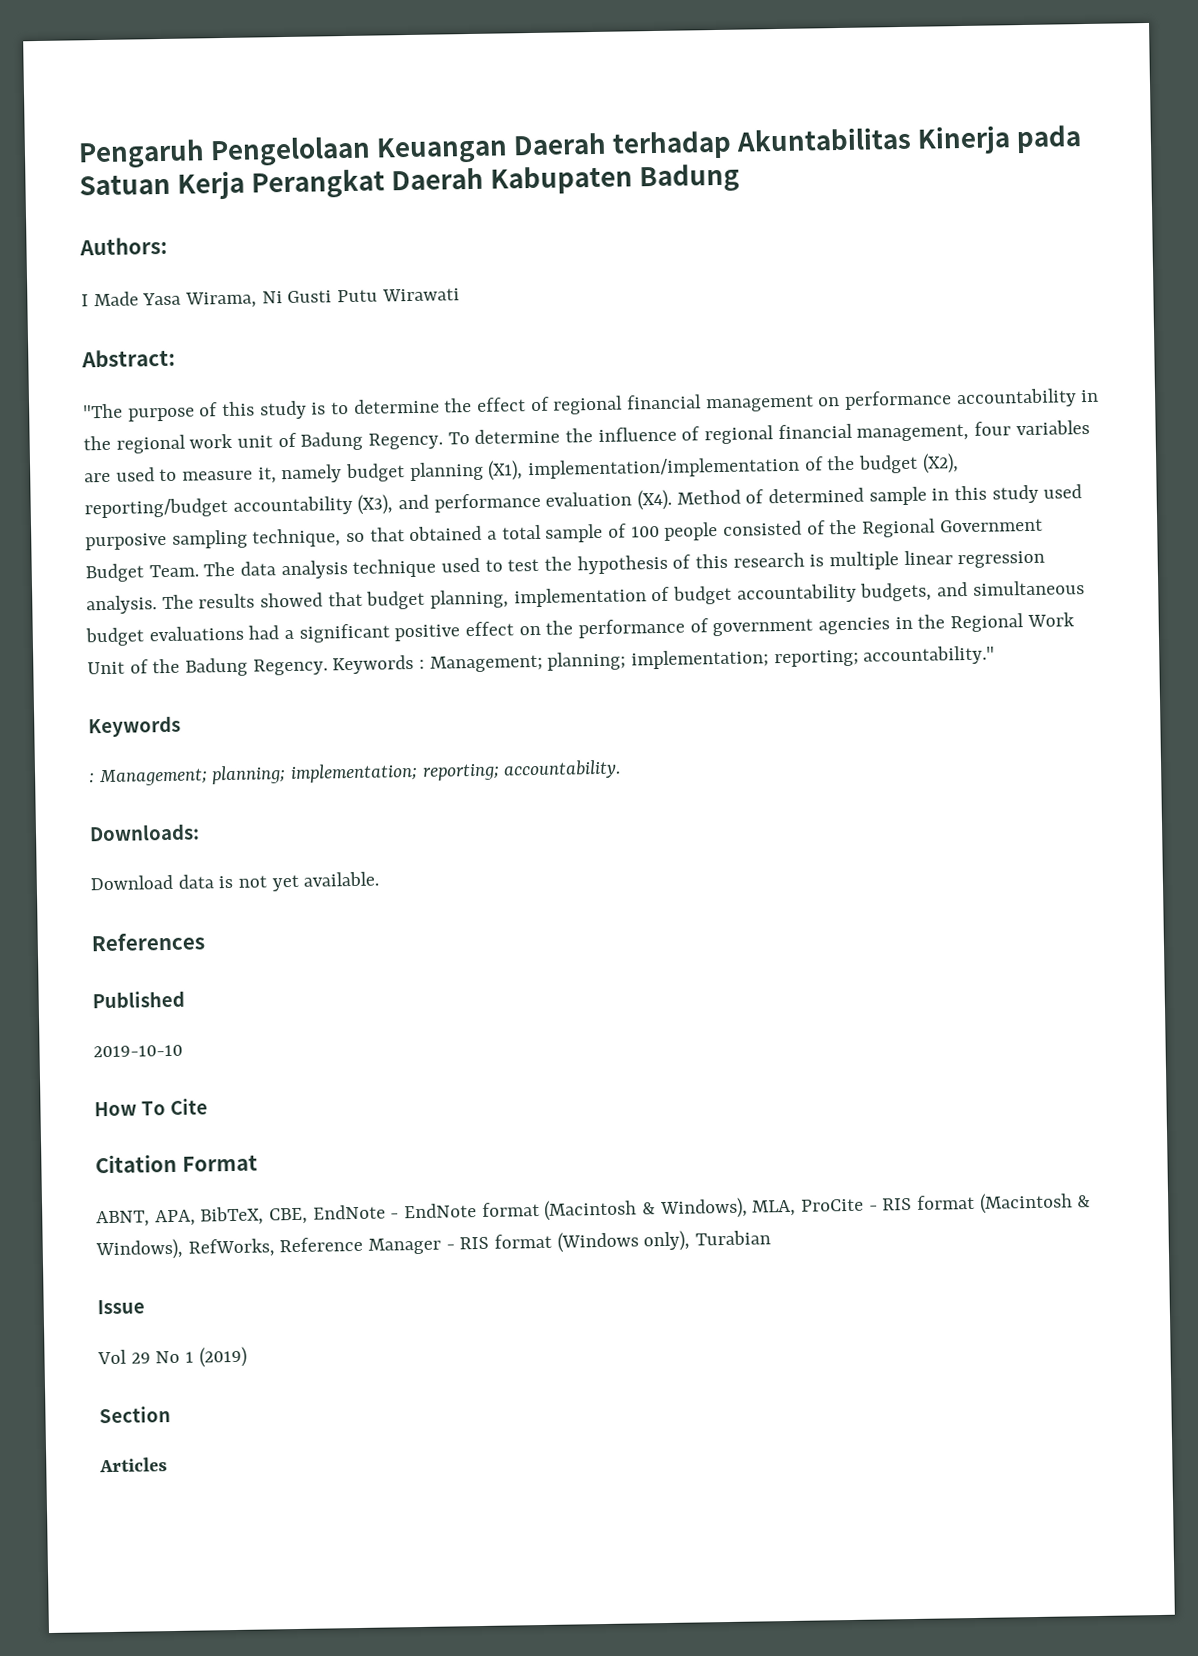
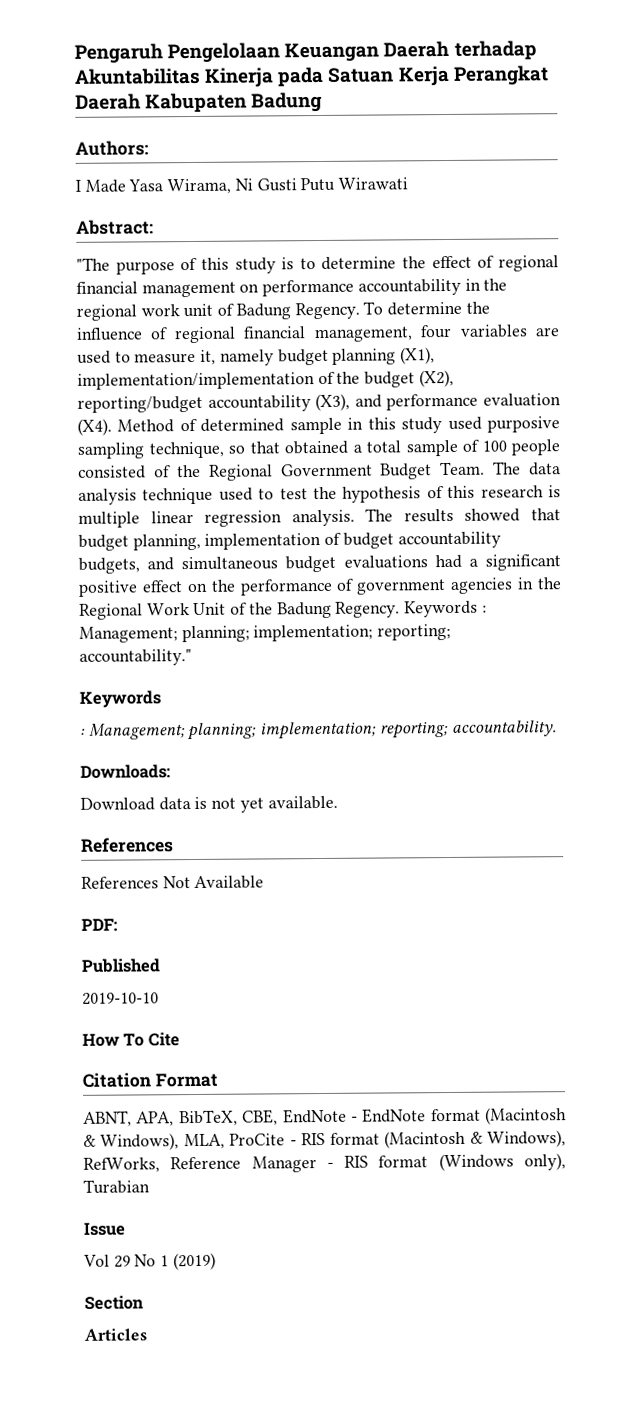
(205, 942) none -> [81,875,265,889] [81,918,118,931] // References Not Available // PDF:

